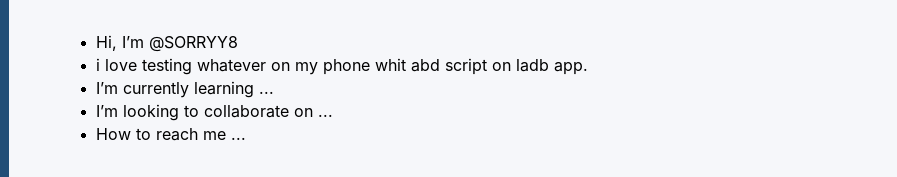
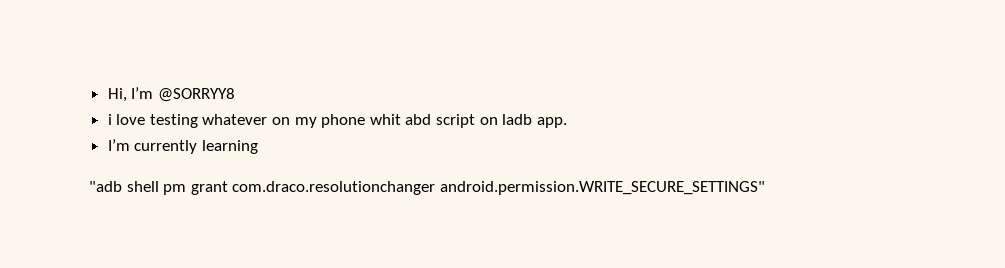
[258,91,274,94] [95,104,333,121] [95,128,246,141] ... // I’m looking to collaborate on ... // How to reach me ... -> [89,181,765,195] // "adb shell pm grant com.draco.resolutionchanger android.permission.WRITE_SECURE_SETTINGS"

